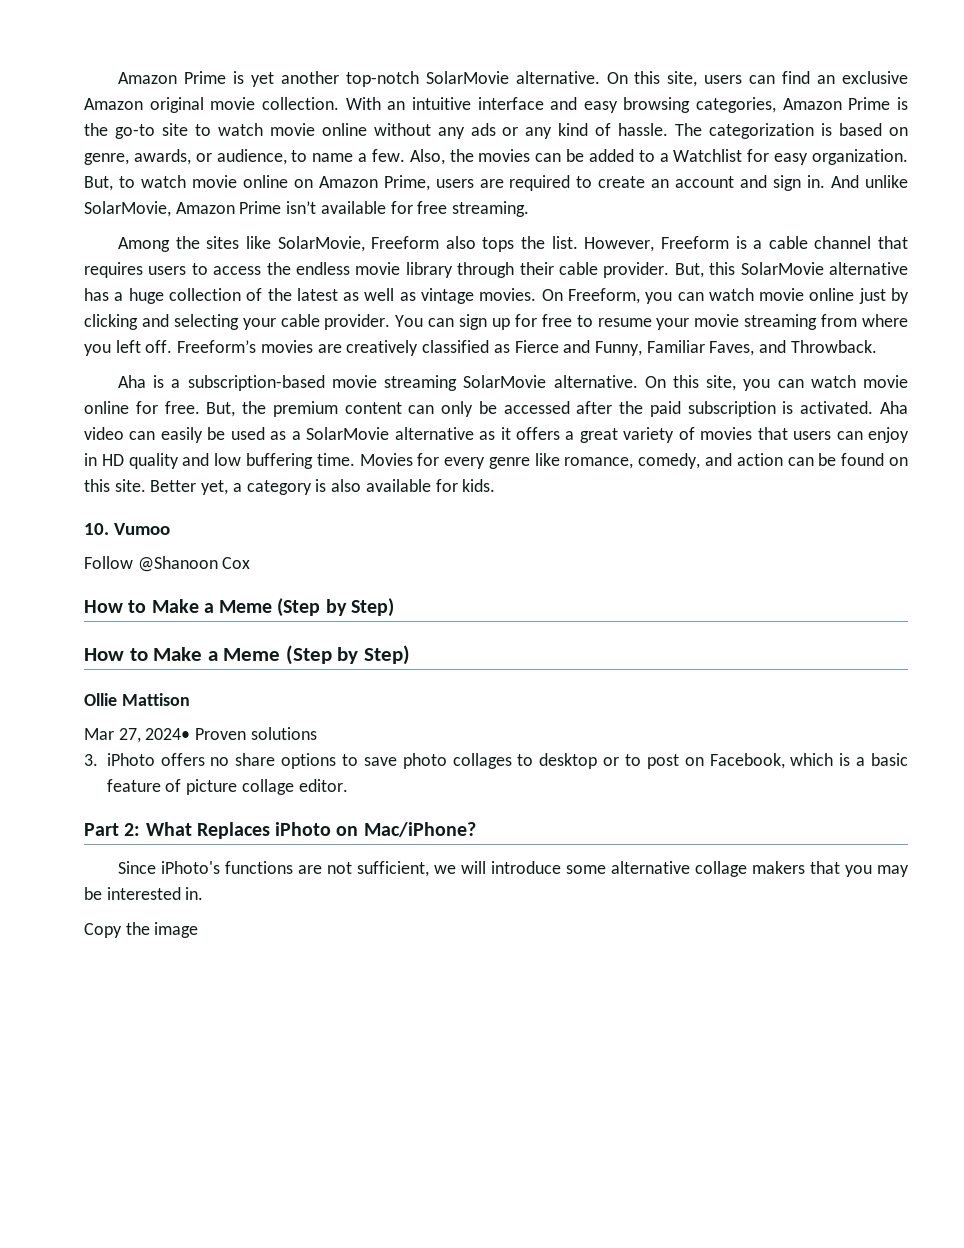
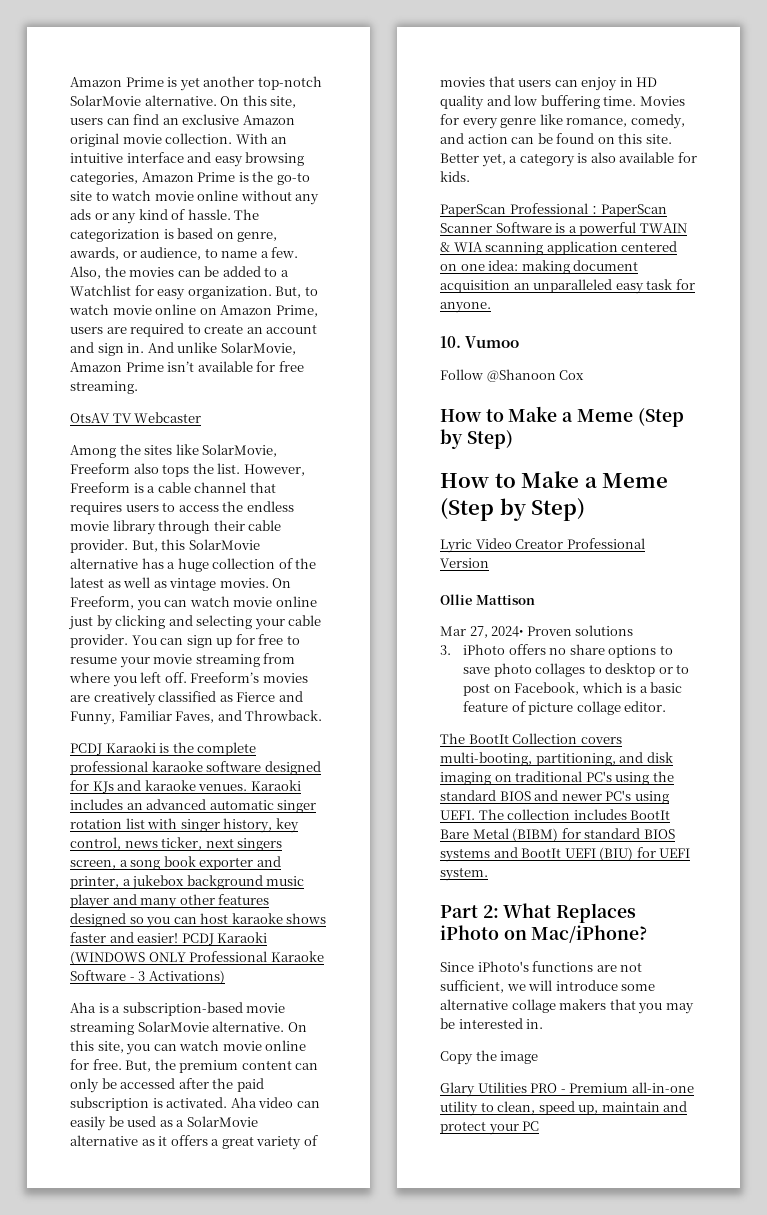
(530, 209) none -> [70,412,202,423] // OtsAV TV Webcaster
(877, 346) none -> [70,742,257,756] [70,761,321,775] [70,780,301,793] [70,799,317,813] [70,818,299,833] [70,837,283,851] [70,856,281,870] [70,875,305,890] [70,894,270,909] [70,913,327,928] [70,932,268,945] [70,951,324,965] [70,970,225,984] // PCDJ Karaoki is the complete professional karaoke software designed for KJs and karaoke venues. Karaoki includes an advanced automatic singer rotation list with singer history, key control, news ticker, next singers screen, a song book exporter and printer, a jukebox background music player and many other features designed so you can host karaoke shows faster and easier! PCDJ Karaoki (WINDOWS ONLY Professional Karaoke Software - 3 Activations)
(496, 485) none -> [440,203,667,217] [440,222,687,236] [440,241,678,255] [440,260,639,274] [440,279,695,294] [440,302,491,313] // PaperScan Professional：PaperScan Scanner Software is a powerful TWAIN & WIA scanning application centered on one idea: making document acquisition an unparalleled easy task for anyone.
(410, 655) none -> [440,538,645,553] [440,558,489,568] // Lyric Video Creator Professional Version
(348, 785) none -> [440,733,622,744] [440,752,673,766] [440,771,674,785] [440,790,669,804] [440,809,671,820] [440,828,675,842] [440,847,691,862] [440,867,488,881] // The BootIt Collection covers multi-booting, partitioning, and disk imaging on traditional PC's using the standard BIOS and newer PC's using UEFI. The collection includes BootIt Bare Metal (BIBM) for standard BIOS systems and BootIt UEFI (BIU) for UEFI system.
(199, 930) none -> [440,1082,694,1097] [440,1101,688,1116] [440,1121,540,1135] // Glary Utilities PRO - Premium all-in-one utility to clean, speed up, maintain and protect your PC

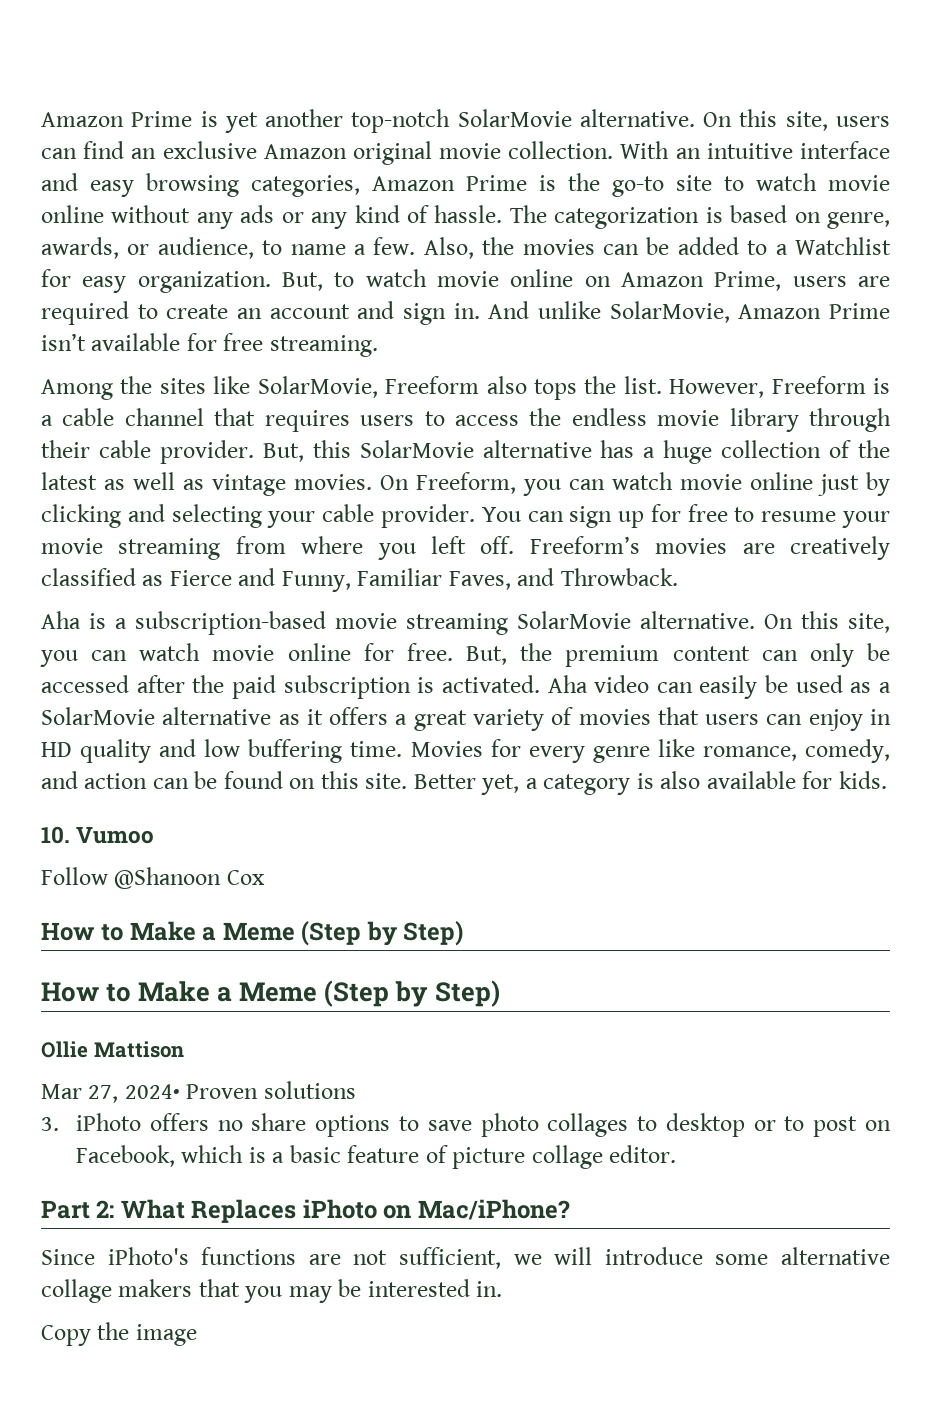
[70,412,202,423] // OtsAV TV Webcaster -> (378, 346) none
[70,742,257,756] [70,761,321,775] [70,780,301,793] [70,799,317,813] [70,818,299,833] [70,837,283,851] [70,856,281,870] [70,875,305,890] [70,894,270,909] [70,913,327,928] [70,932,268,945] [70,951,324,965] [70,970,225,984] // PCDJ Karaoki is the complete professional karaoke software designed for KJs and karaoke venues. Karaoki includes an advanced automatic singer rotation list with singer history, key control, news ticker, next singers screen, a song book exporter and printer, a jukebox background music player and many other features designed so you can host karaoke shows faster and easier! PCDJ Karaoki (WINDOWS ONLY Professional Karaoke Software - 3 Activations) -> (678, 577) none
[440,203,667,217] [440,222,687,236] [440,241,678,255] [440,260,639,274] [440,279,695,294] [440,302,491,313] // PaperScan Professional：PaperScan Scanner Software is a powerful TWAIN & WIA scanning application centered on one idea: making document acquisition an unparalleled easy task for anyone. -> (887, 780) none
[440,538,645,553] [440,558,489,568] // Lyric Video Creator Professional Version -> (501, 993) none
[440,733,622,744] [440,752,673,766] [440,771,674,785] [440,790,669,804] [440,809,671,820] [440,828,675,842] [440,847,691,862] [440,867,488,881] // The BootIt Collection covers multi-booting, partitioning, and disk imaging on traditional PC's using the standard BIOS and newer PC's using UEFI. The collection includes BootIt Bare Metal (BIBM) for standard BIOS systems and BootIt UEFI (BIU) for UEFI system. -> (677, 1154) none
[440,1082,694,1097] [440,1101,688,1116] [440,1121,540,1135] // Glary Utilities PRO - Premium all-in-one utility to clean, speed up, maintain and protect your PC -> (197, 1335) none

